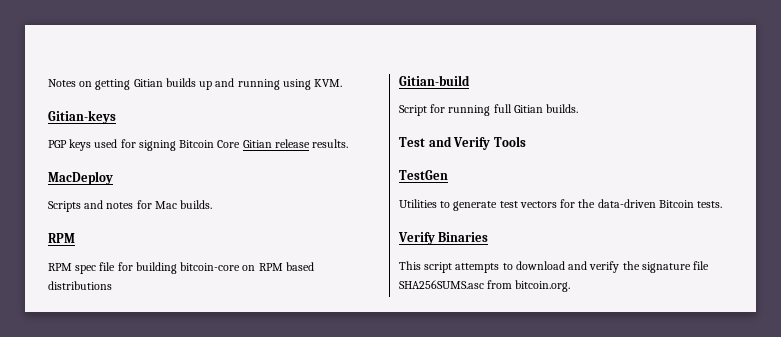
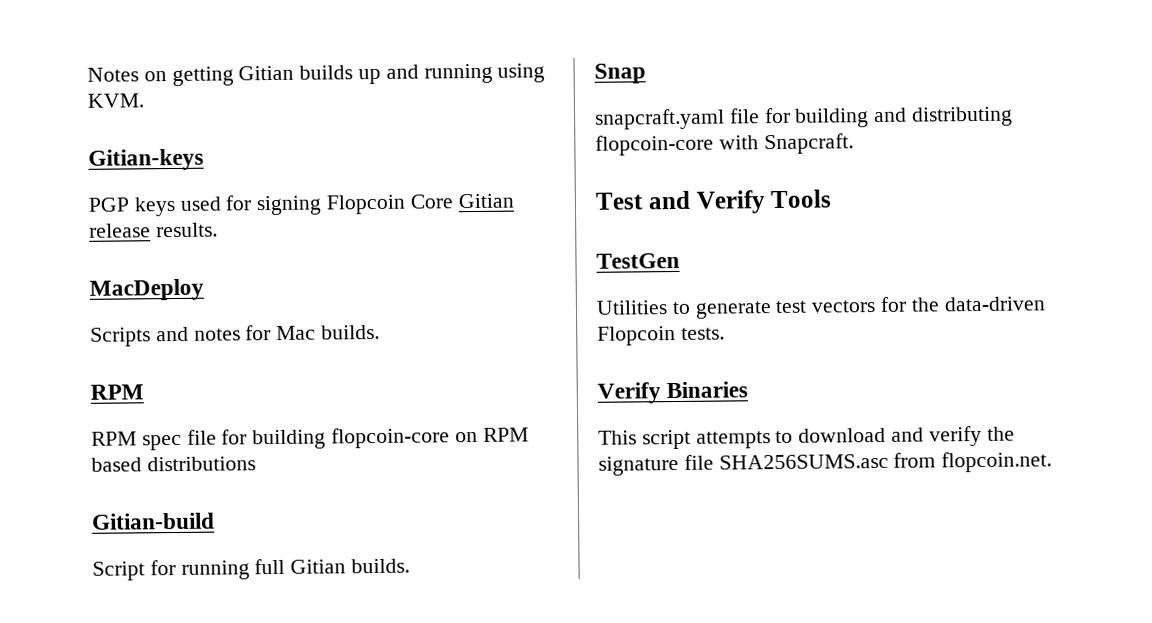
[179,140,215,148] Bitcoin -> [326,194,407,215] Flopcoin
[180,262,241,271] bitcoin-core -> [331,427,451,449] flopcoin-core
(579, 108) none -> [594,63,646,84] [594,106,1014,130] [595,133,854,156] // Snap // snapcraft.yaml file for building and distributing flopcoin-core with Snapcraft.
[658,200,694,208] Bitcoin -> [597,326,676,346] Flopcoin
[515,280,571,292] bitcoin.org. -> [941,451,1053,473] flopcoin.net.

